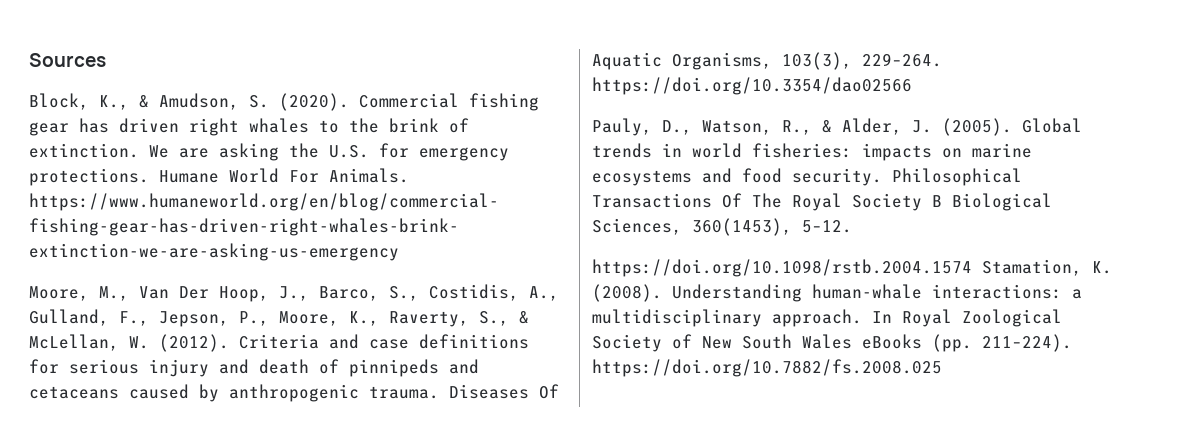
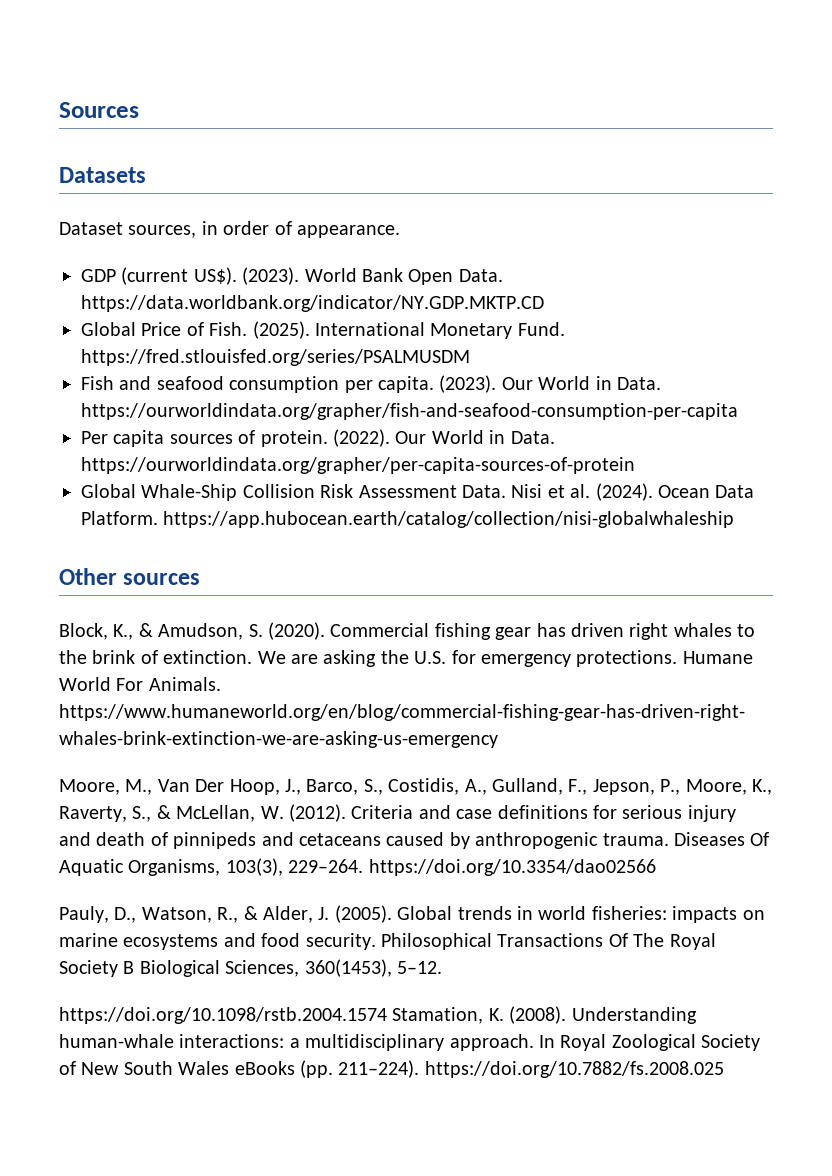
(106, 60) none -> [59,167,146,183] [59,221,400,238] [81,267,503,285] [81,295,544,312] [81,321,565,339] [81,349,470,366] [81,375,661,393] [81,403,738,420] [81,429,555,447] [81,457,635,474] [81,483,755,501] [81,511,735,528] [59,568,201,585] // Datasets // Dataset sources, in order of appearance. // GDP (current US$). (2023). World Bank Open Data. https://data.worldbank.org/indicator/NY.GDP.MKTP.CD // Global Price of Fish. (2025). International Monetary Fund. https://fred.stlouisfed.org/series/PSALMUSDM // Fish and seafood consumption per capita. (2023). Our World in Data. https://ourworldindata.org/grapher/fish-and-seafood-consumption-per-capita // Per capita sources of protein. (2022). Our World in Data. https://ourworldindata.org/grapher/per-capita-sources-of-protein // Global Whale-Ship Collision Risk Assessment Data. Nisi et al. (2024). Ocean Data Platform. https://app.hubocean.earth/catalog/collection/nisi-globalwhaleship // Other sources

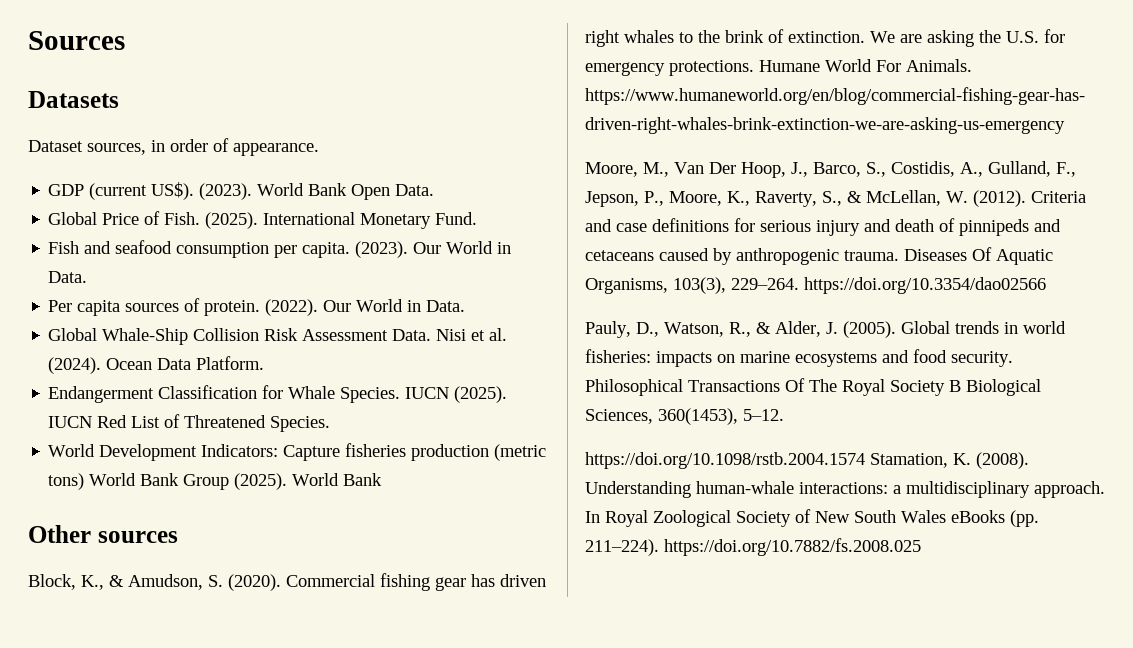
[81,295,544,312] https://data.worldbank.org/indicator/NY.GDP.MKTP.CD -> (435, 190) none
[81,349,470,366] https://fred.stlouisfed.org/series/PSALMUSDM -> (478, 218) none
[81,403,738,420] https://ourworldindata.org/grapher/fish-and-seafood-consumption-per-capita -> (88, 277) none
[81,457,635,474] https://ourworldindata.org/grapher/per-capita-sources-of-protein -> (466, 306) none
[163,511,735,528] https://app.hubocean.earth/catalog/collection/nisi-globalwhaleship -> [48,385,508,403] [48,414,331,432] [48,443,547,461] [48,473,383,490] // Endangerment Classification for Whale Species. IUCN (2025). IUCN Red List of Threatened Species. // World Development Indicators: Capture fisheries production (metric tons) World Bank Group (2025). World Bank

